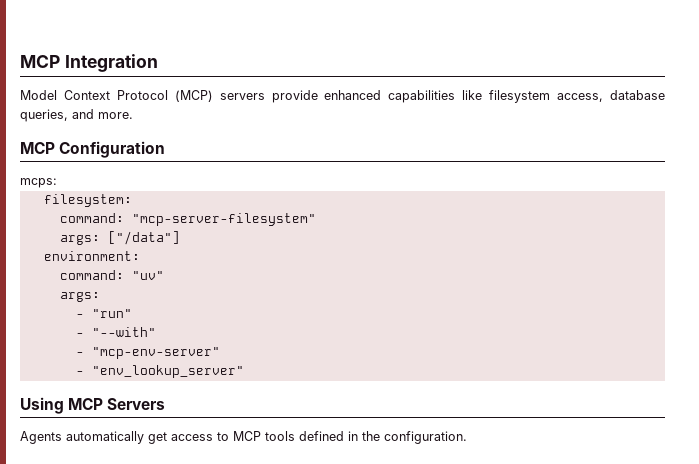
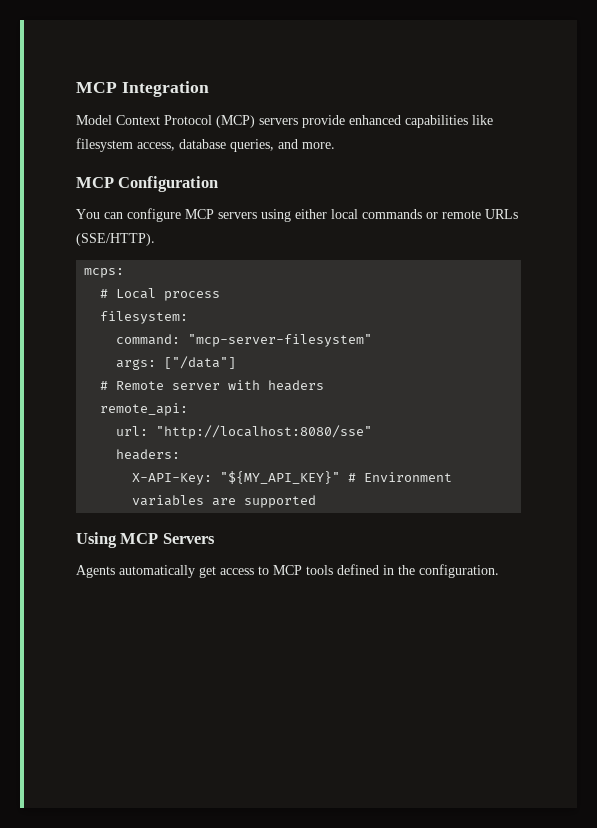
[20,178,57,188] mcps: -> [76,208,518,222] [76,233,155,246] [84,268,125,278] [100,288,221,301] You can configure MCP servers using either local commands or remote URLs (SSE/HTTP). // mcps: // # Local process
[43,251,140,261] [59,270,164,280] [59,292,100,302] [75,309,132,318] [75,327,156,337] [75,347,220,359] [75,365,244,378] environment: // command: "uv" // args: // - "run" // - "--with" // - "mcp-env-server" // - "env_lookup_server" -> [100,380,325,391] [100,403,189,416] [116,425,373,439] [116,449,181,460] [132,471,453,485] [132,495,317,508] # Remote server with headers // remote_api: // url: "http://localhost:8080/sse" // headers: // X-API-Key: "${MY_API_KEY}" # Environment variables are supported

